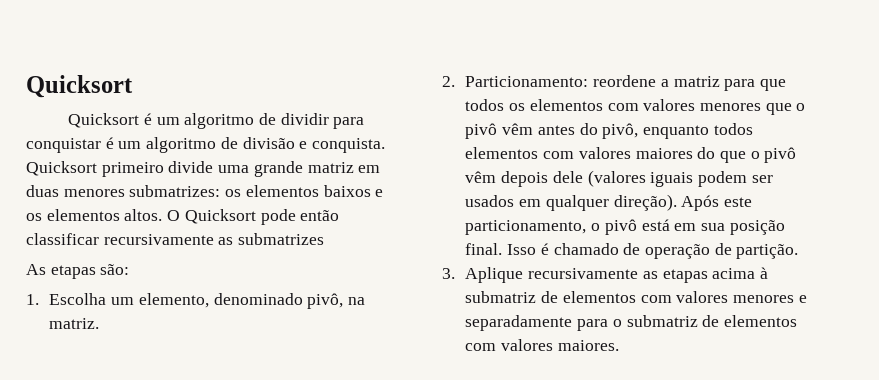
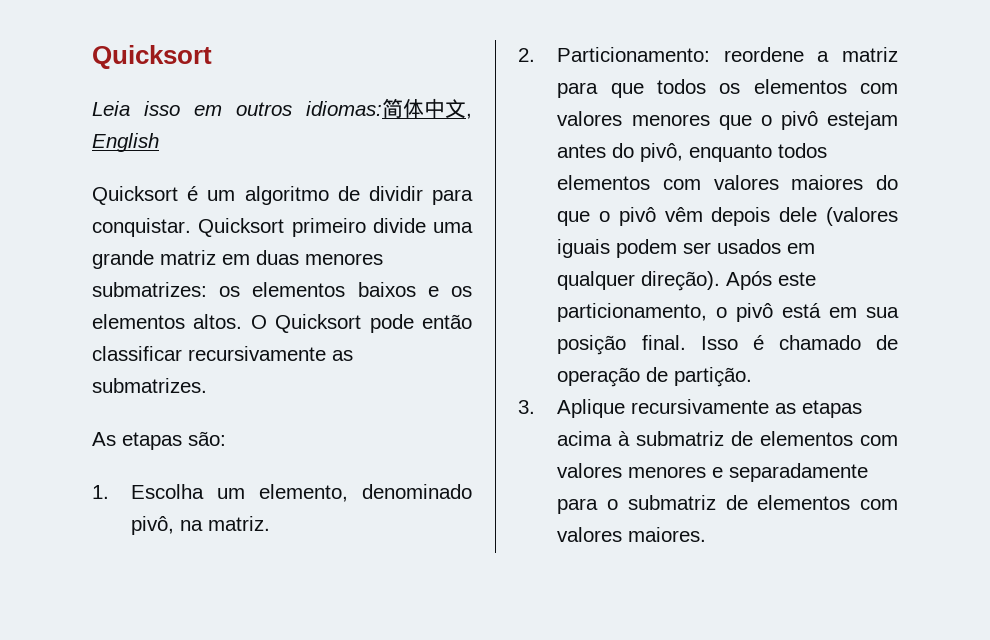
[26,75,133,98] Quicksort -> [92,45,212,69] [92,98,472,119] [92,133,159,152] Quicksort // Leia isso em outros idiomas:简体中文, English
[26,137,386,153] conquistar é um algoritmo de divisão e conquista. -> [92,218,191,237] conquistar.
[238,233,325,245] submatrizes -> [92,378,207,393] submatrizes.
[502,123,534,135] vêm -> [827,111,898,130] estejam

